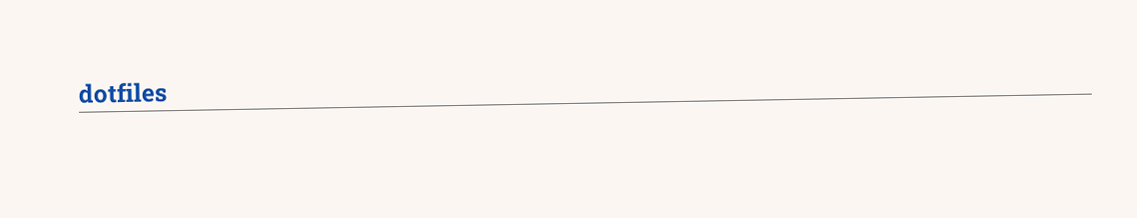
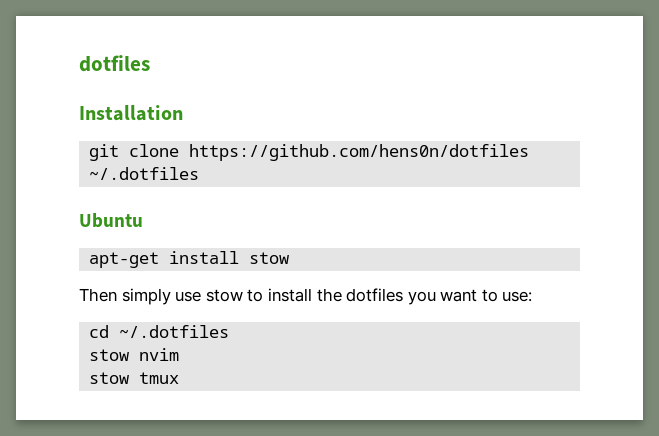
[78,82,167,104] dotfiles -> [79,55,150,72] [79,105,183,121] [89,144,530,161] [89,167,200,180] [79,213,143,228] [89,251,290,268] [79,288,533,305] [89,325,230,338] [89,348,180,361] [89,372,180,384] dotfiles // Installation // git clone https://github.com/hens0n/dotfiles ~/.dotfiles // Ubuntu // apt-get install stow // Then simply use stow to install the dotfiles you want to use: // cd ~/.dotfiles // stow nvim // stow tmux

